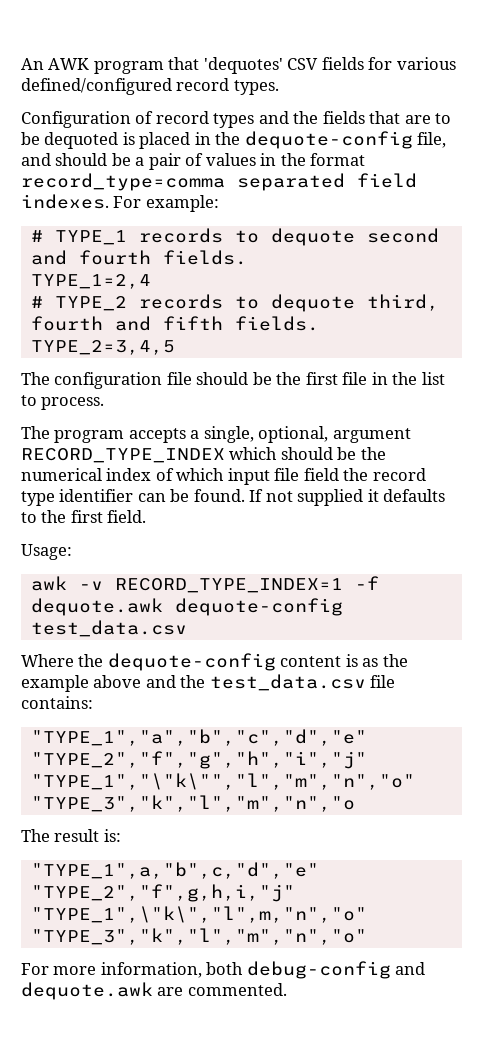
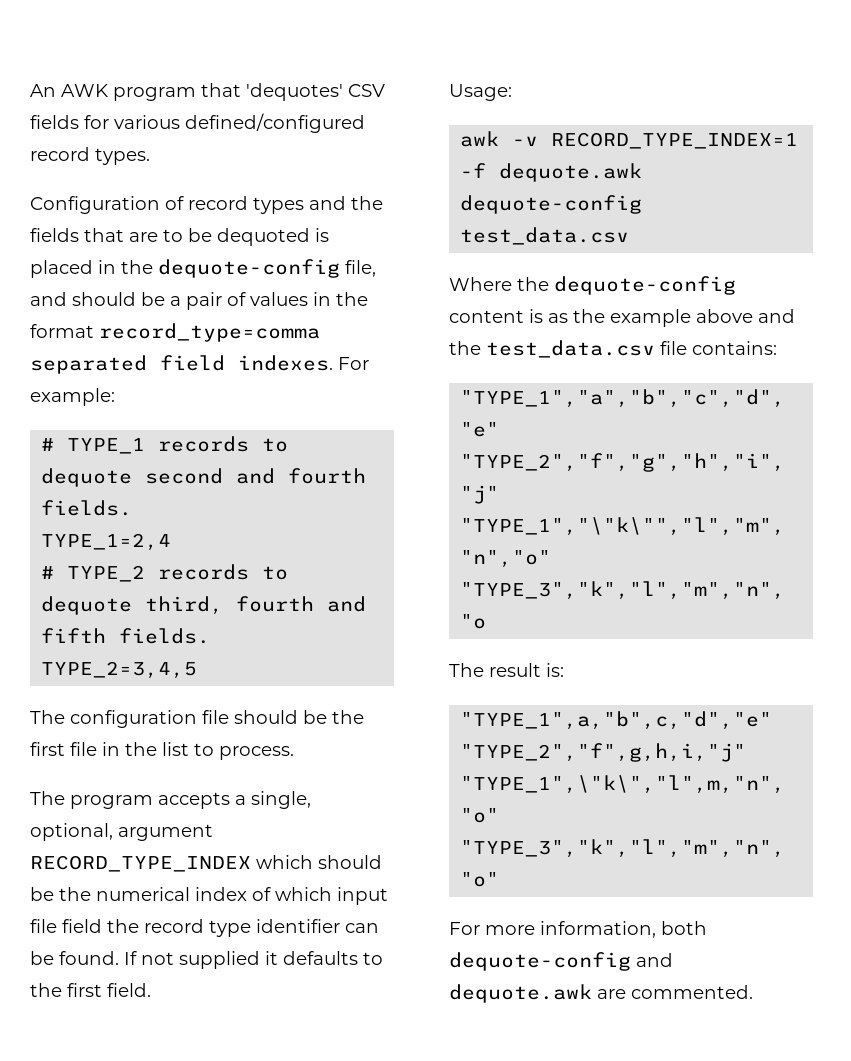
[246,961,391,979] debug-config -> [449,952,631,971] dequote-config

